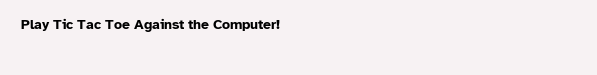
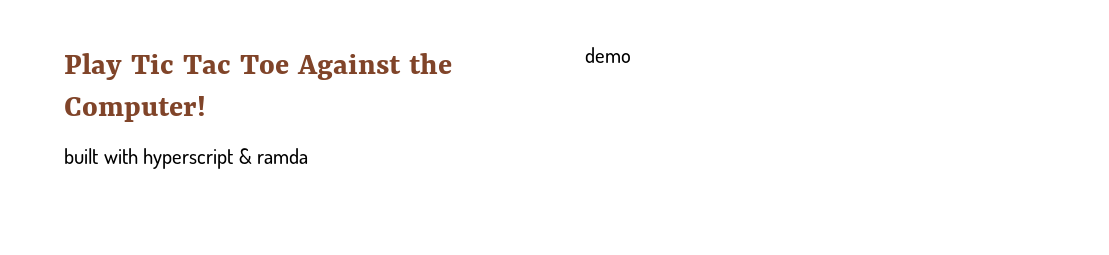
(280, 25) none -> [64,148,309,169] [585,47,631,63] // built with hyperscript & ramda // demo

